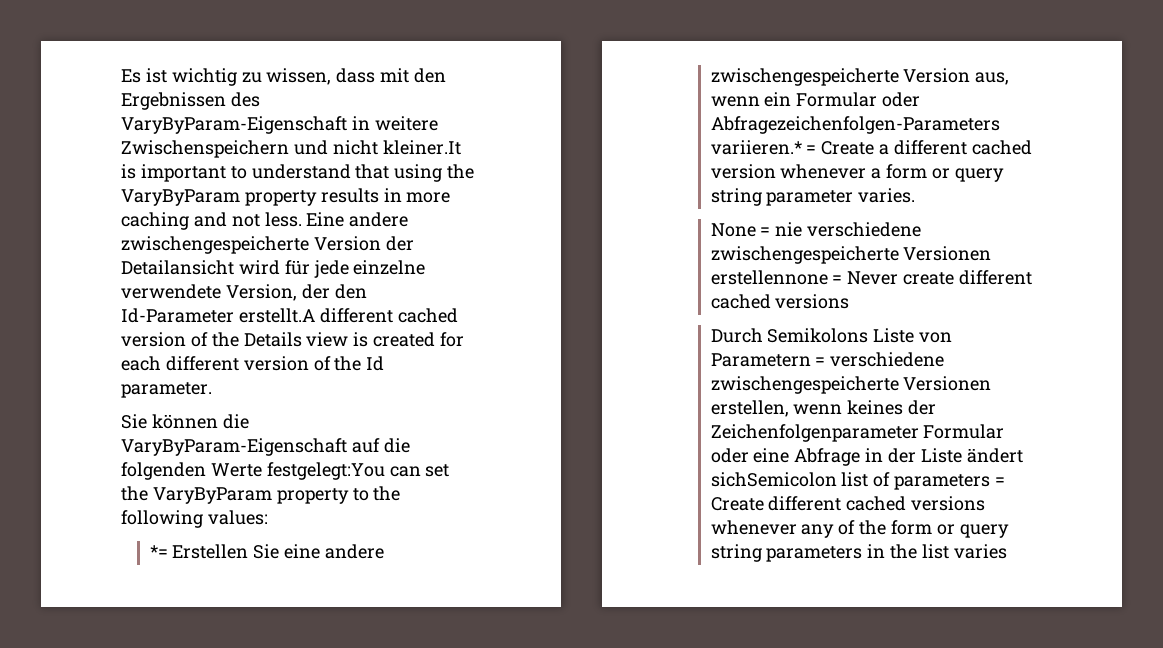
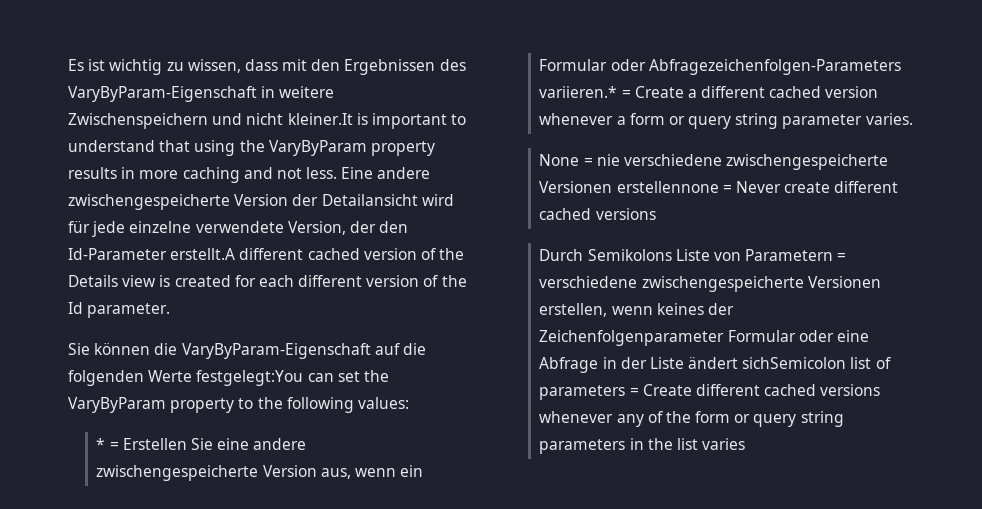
[149,545,168,558] *= -> [96,438,119,450] * =

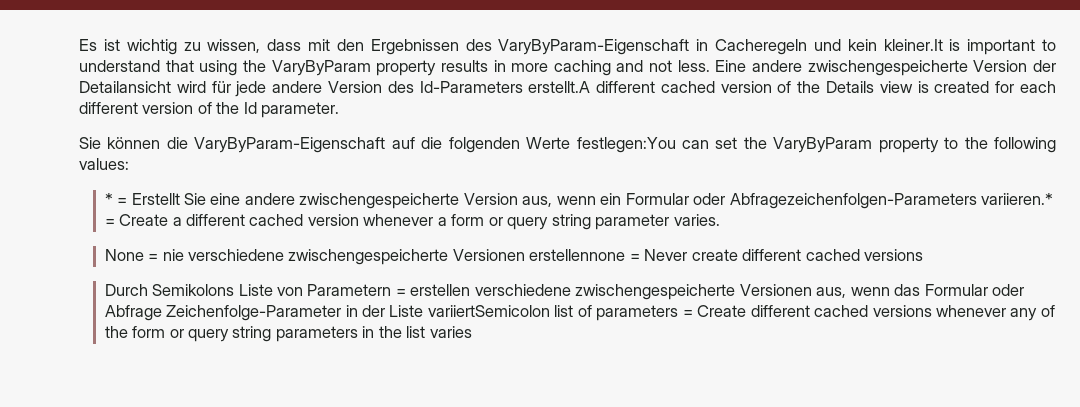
[279,86,335,98] [68,113,284,129] weitere Zwischenspeichern und nicht -> [715,39,877,55] Cacheregeln und kein
[129,221,409,235] [68,248,167,260] einzelne verwendete Version, der den Id-Parameter -> [272,81,523,93] andere Version des Id-Parameters
[196,370,304,386] festgelegt:You -> [576,137,676,153] festlegen:You
[122,438,187,450] Erstellen -> [131,193,180,205] Erstellt
[539,276,881,292] [539,303,734,317] [539,330,869,346] [539,357,599,373] verschiedene zwischengespeicherte Versionen erstellen, wenn keines der Zeichenfolgenparameter Formular oder eine Abfrage -> [410,284,1024,300] [104,305,342,321] erstellen verschiedene zwischengespeicherte Versionen aus, wenn das Formular oder Abfrage Zeichenfolge-Parameter
[688,357,847,369] ändert sichSemicolon -> [427,305,550,317] variiertSemicolon

